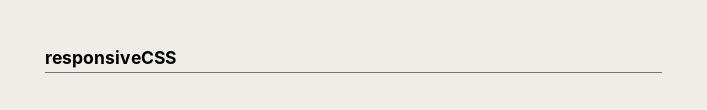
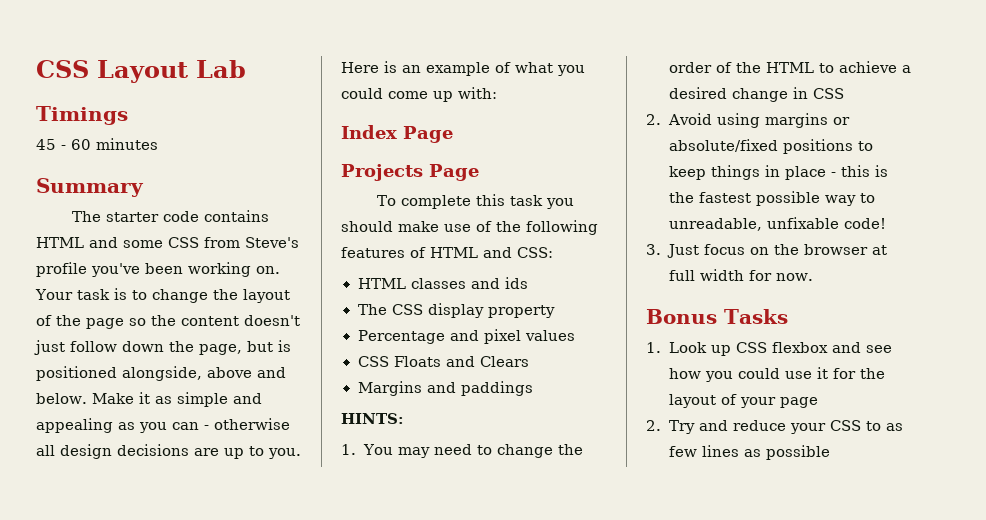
[45,50,176,68] responsiveCSS -> [36,60,246,83] [36,106,128,125] [36,138,158,150] [36,178,144,197] [72,210,270,222] [36,237,299,248] [36,262,280,277] [35,288,290,303] [36,315,300,329] [34,340,291,355] [36,366,286,381] [36,392,262,407] [36,418,290,433] [36,444,301,459] [341,61,585,76] [341,87,497,102] [341,125,453,143] [341,164,479,181] [377,194,574,209] [341,220,598,235] [341,247,553,258] [357,277,528,289] [357,303,555,318] [357,329,575,344] [357,356,529,367] [357,381,533,396] [341,413,404,424] [341,444,583,458] [668,61,911,73] [668,87,844,102] [646,113,850,128] [668,139,873,154] [668,165,888,180] [668,191,875,206] [668,217,886,231] [646,244,887,258] [668,269,813,281] [646,309,788,324] [646,342,892,356] [668,367,885,382] [668,394,818,408] [646,420,903,434] [668,445,830,460] CSS Layout Lab // Timings // 45 - 60 minutes // Summary // The starter code contains HTML and some CSS from Steve's profile you've been working on. Your task is to change the layout of the page so the content doesn't just follow down the page, but is positioned alongside, above and below. Make it as simple and appealing as you can - otherwise all design decisions are up to you. Here is an example of what you could come up with: // Index Page // Projects Page // To complete this task you should make use of the following features of HTML and CSS: // HTML classes and ids // The CSS display property // Percentage and pixel values // CSS Floats and Clears // Margins and paddings // HINTS: // 1. You may need to change the order of the HTML to achieve a desired change in CSS // 2. Avoid using margins or absolute/fixed positions to keep things in place - this is the fastest possible way to unreadable, unfixable code! // 3. Just focus on the browser at full width for now. // Bonus Tasks // 1. Look up CSS flexbox and see how you could use it for the layout of your page // 2. Try and reduce your CSS to as few lines as possible

